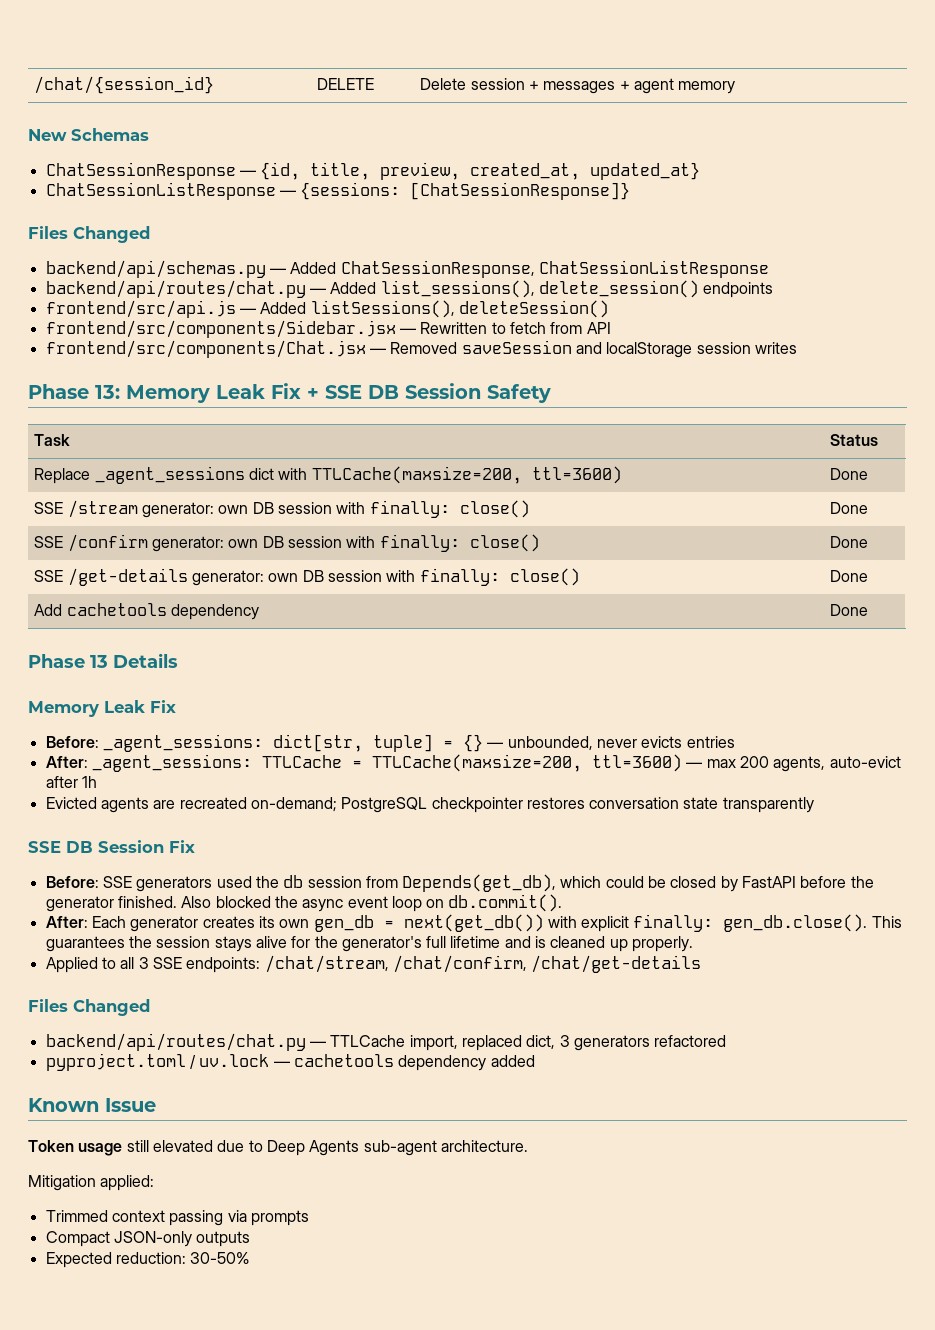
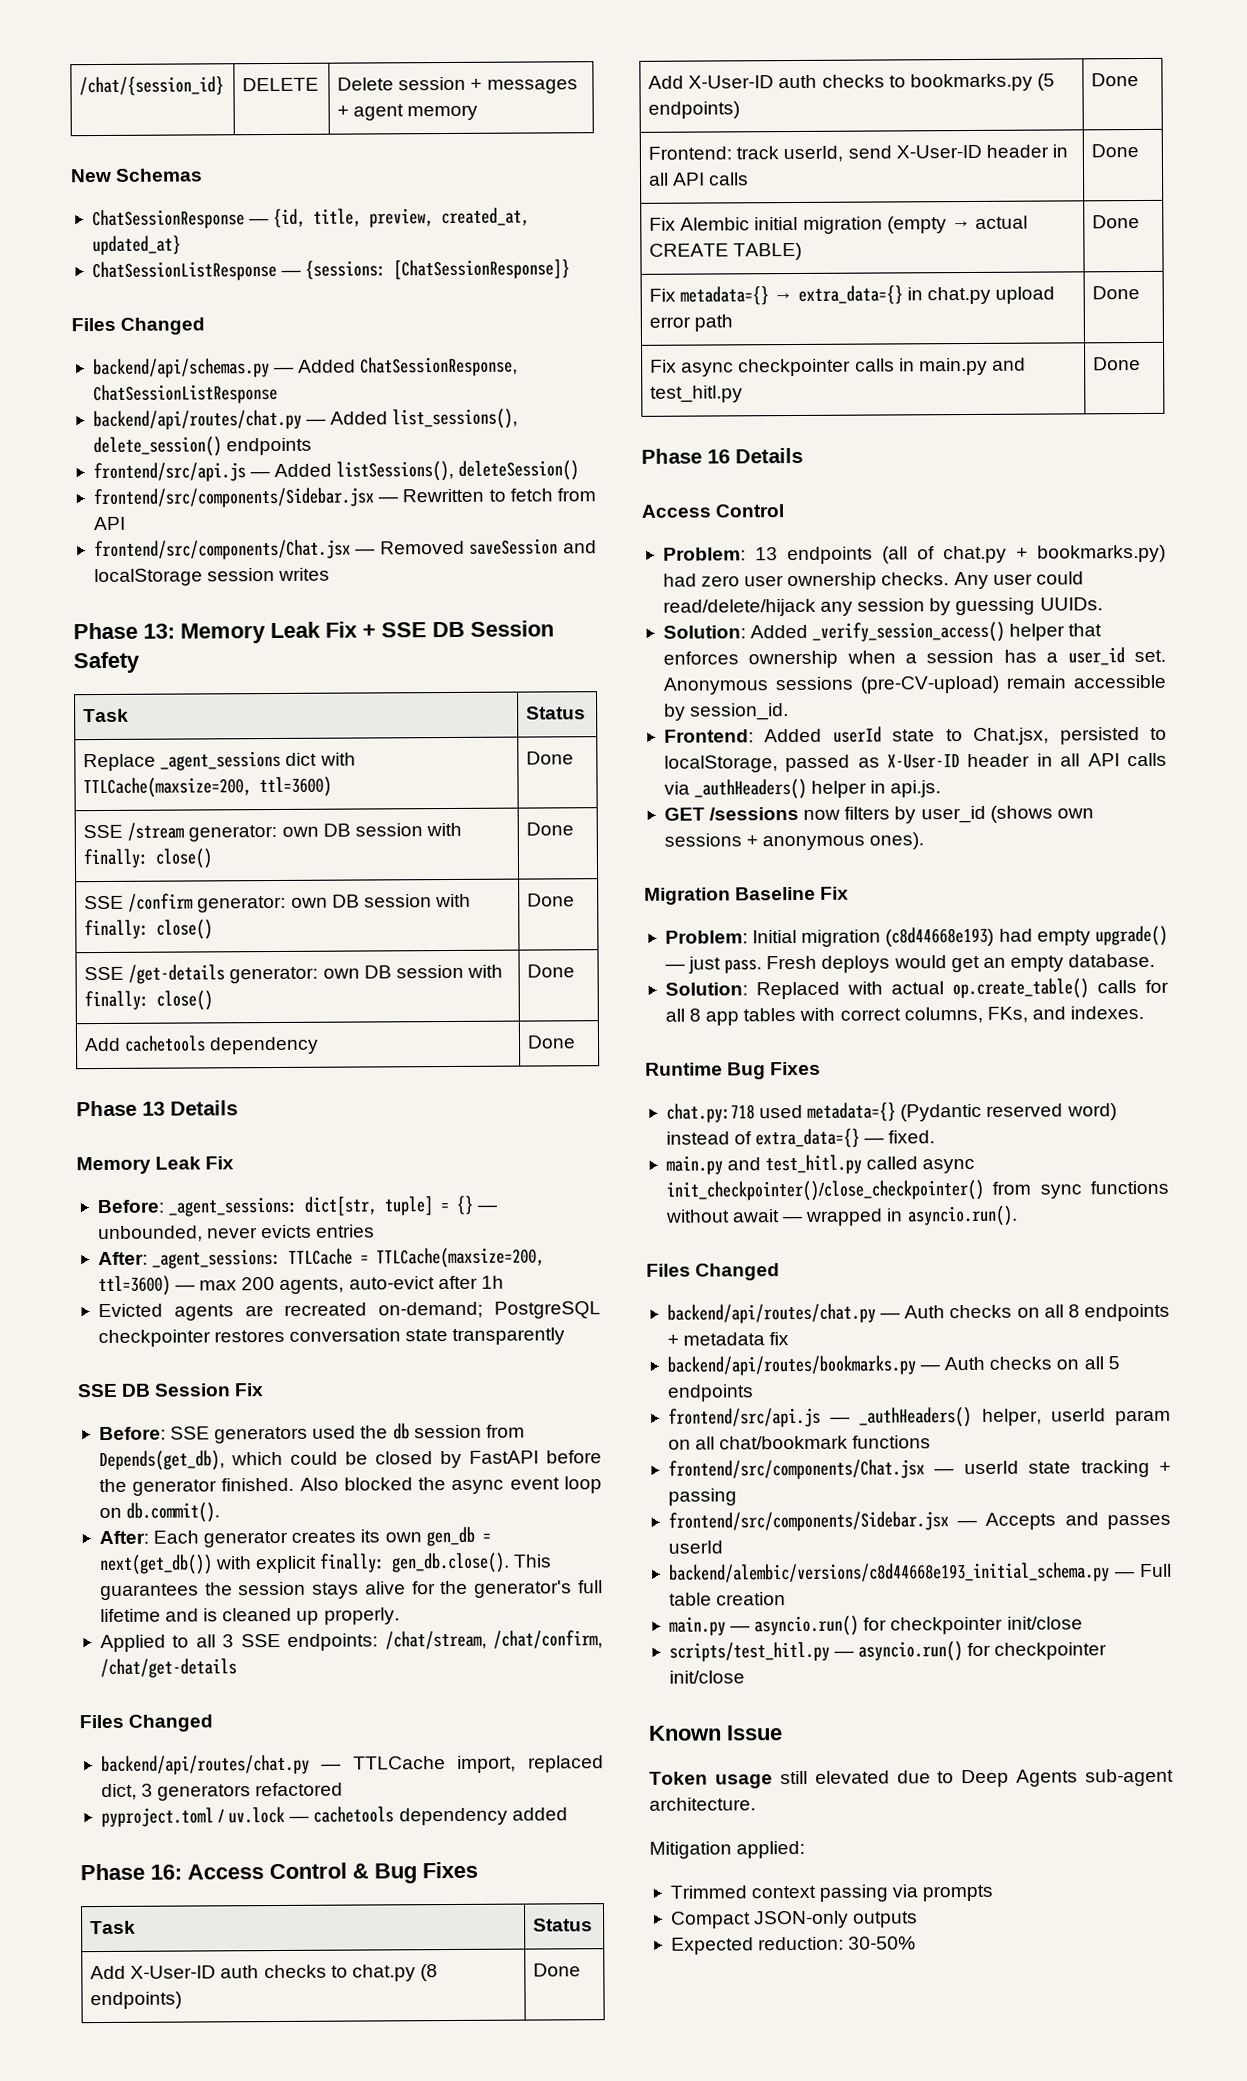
(535, 1061) none -> [80,1861,478,1884] [90,1920,137,1935] [533,1918,594,1932] [90,1964,438,1982] [90,1991,183,2010] [533,1963,582,1977] [648,73,1055,92] [648,101,741,119] [1091,73,1140,87] [648,144,1068,163] [649,172,750,186] [1091,144,1140,158] [649,215,1028,234] [649,242,803,261] [1092,215,1141,229] [649,285,1055,306] [649,314,734,332] [1092,286,1141,300] [650,357,1026,377] [650,385,744,403] [1093,357,1142,371] [641,447,803,464] [641,504,785,518] [662,544,1166,565] [662,571,1084,591] [662,597,1103,617] [662,621,1103,643] [662,647,1166,669] [662,674,1166,695] [663,703,790,721] [663,726,1167,745] [663,752,1167,773] [663,778,942,800] [663,805,1094,824] [663,832,925,851] [644,886,850,905] [664,925,1168,947] [664,953,1156,974] [664,978,1169,1000] [664,1005,1145,1026] [645,1061,822,1080] [665,1102,1117,1123] [665,1128,936,1149] [665,1154,976,1175] [665,1179,1169,1202] [664,1205,1018,1227] [646,1263,781,1281] [666,1303,1170,1324] [666,1332,790,1346] [666,1355,1120,1376] [666,1384,754,1402] [667,1406,1171,1428] [667,1435,932,1450] [667,1459,1171,1480] [667,1488,737,1506] [667,1511,1171,1532] [667,1540,723,1554] [668,1562,1172,1584] [668,1592,787,1606] [668,1615,1083,1637] [668,1641,1108,1662] [668,1670,745,1684] // Phase 16: Access Control & Bug Fixes // Task | Status // Add X-User-ID auth checks to chat.py (8 endpoints) | Done // Add X-User-ID auth checks to bookmarks.py (5 endpoints) | Done // Frontend: track userId, send X-User-ID header in all API calls | Done // Fix Alembic initial migration (empty → actual CREATE TABLE) | Done // Fix metadata={} → extra_data={} in chat.py upload error path | Done // Fix async checkpointer calls in main.py and test_hitl.py | Done // Phase 16 Details // Access Control // Problem: 13 endpoints (all of chat.py + bookmarks.py) had zero user ownership checks. Any user could read/delete/hijack any session by guessing UUIDs. // Solution: Added _verify_session_access() helper that enforces ownership when a session has a user_id set. Anonymous sessions (pre-CV-upload) remain accessible by session_id. // Frontend: Added userId state to Chat.jsx, persisted to localStorage, passed as X-User-ID header in all API calls via _authHeaders() helper in api.js. // GET /sessions now filters by user_id (shows own sessions + anonymous ones). // Migration Baseline Fix // Problem: Initial migration (c8d44668e193) had empty upgrade() — just pass. Fresh deploys would get an empty database. // Solution: Replaced with actual op.create_table() calls for all 8 app tables with correct columns, FKs, and indexes. // Runtime Bug Fixes // chat.py:718 used metadata={} (Pydantic reserved word) instead of extra_data={} — fixed. // main.py and test_hitl.py called async init_checkpointer()/close_checkpointer() from sync functions without await — wrapped in asyncio.run(). // Files Changed // backend/api/routes/chat.py — Auth checks on all 8 endpoints + metadata fix // backend/api/routes/bookmarks.py — Auth checks on all 5 endpoints // frontend/src/api.js — _authHeaders() helper, userId param on all chat/bookmark functions // frontend/src/components/Chat.jsx — userId state tracking + passing // frontend/src/components/Sidebar.jsx — Accepts and passes userId // backend/alembic/versions/c8d44668e193_initial_schema.py — Full table creation // main.py — asyncio.run() for checkpointer init/close // scripts/test_hitl.py — asyncio.run() for checkpointer init/close

